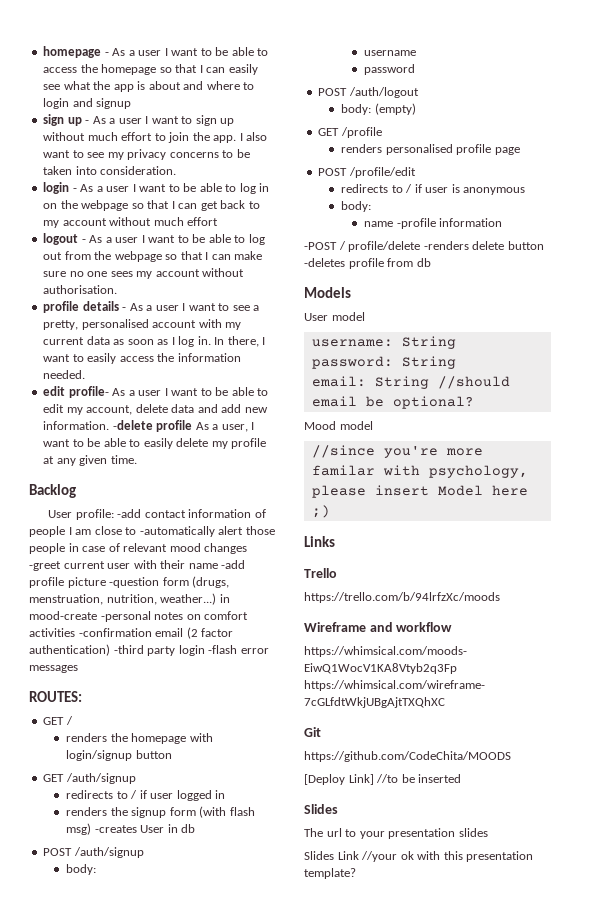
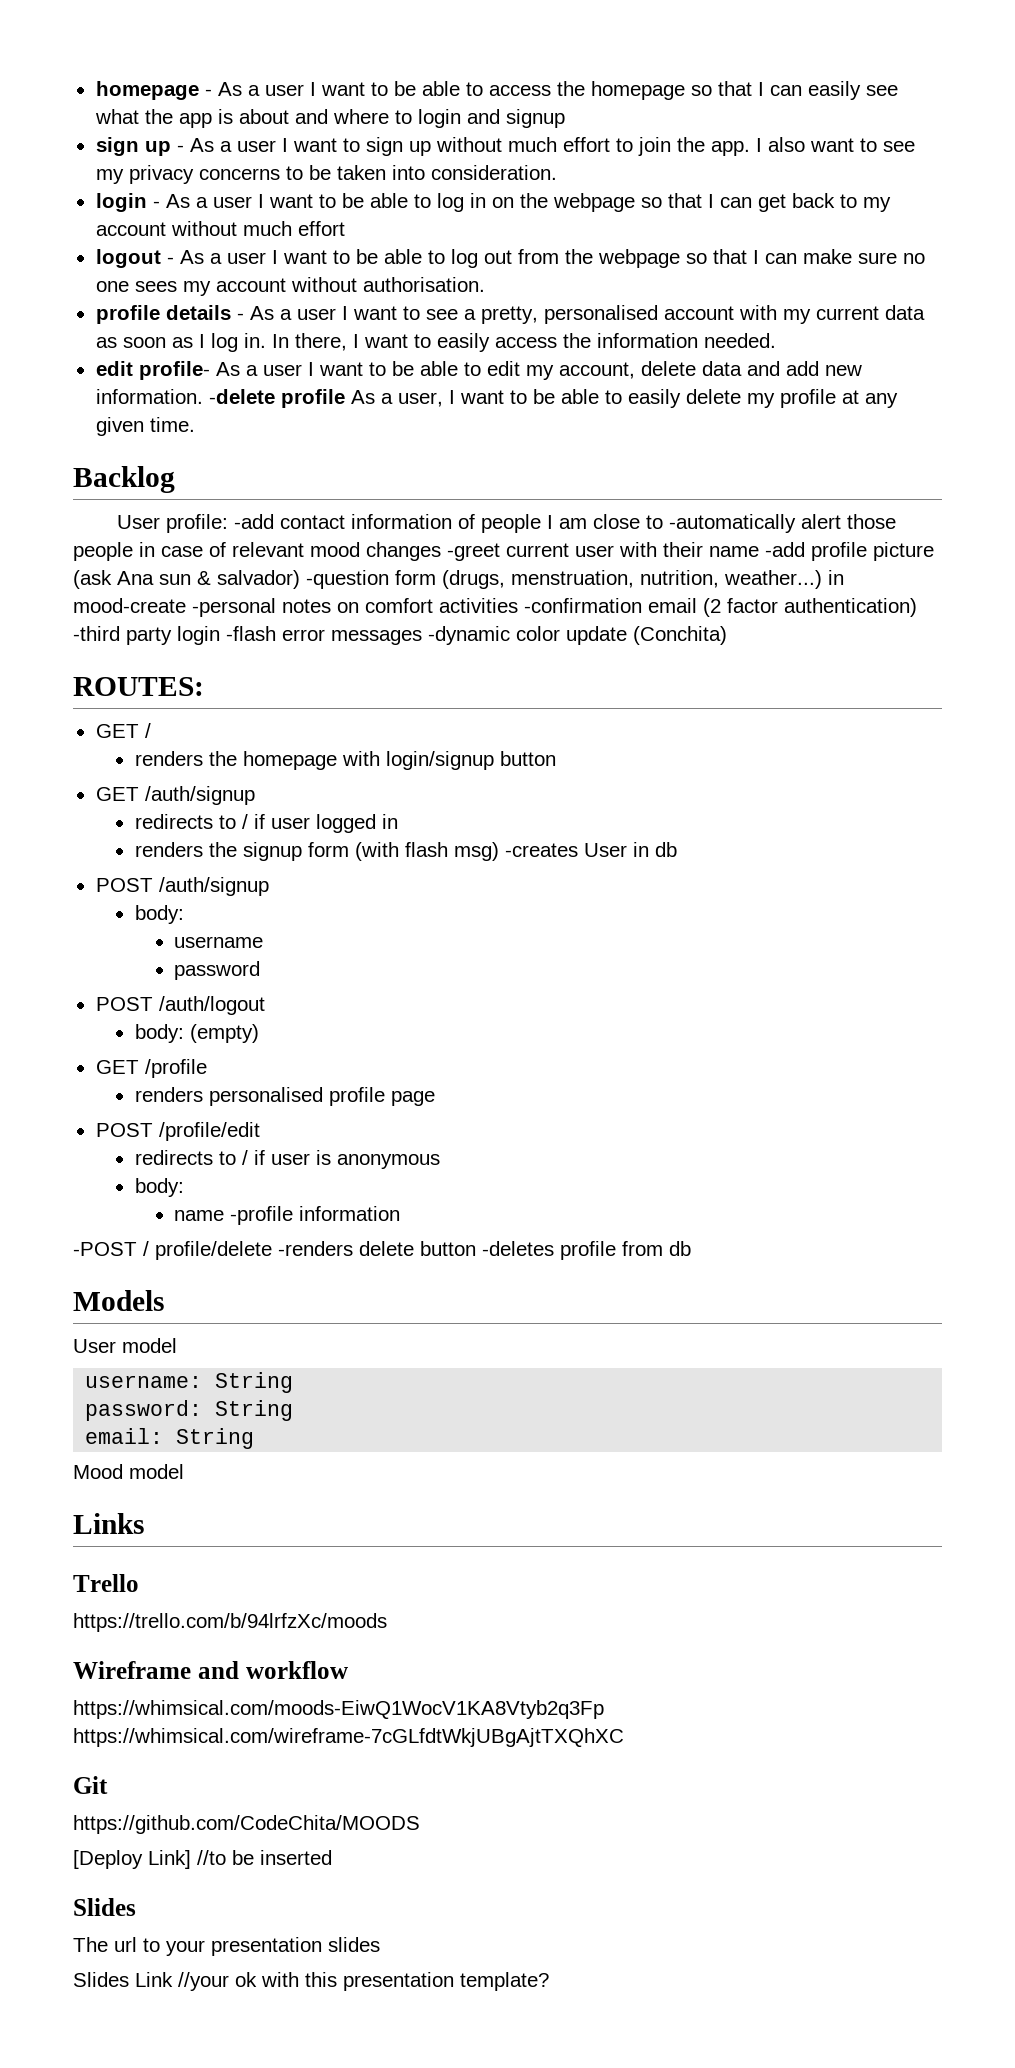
(106, 582) none -> [73,570,300,589] (ask Ana sun & salvador)
(78, 669) none -> [428,626,727,645] -dynamic color update (Conchita)
[437,376,510,389] [311,396,474,409] [304,421,373,430] [311,445,483,458] [311,465,528,478] [311,485,528,498] [311,505,330,518] //should email be optional? // Mood model // //since you're more familar with psychology, please insert Model here ;) -> [73,1464,184,1479] // Mood model

